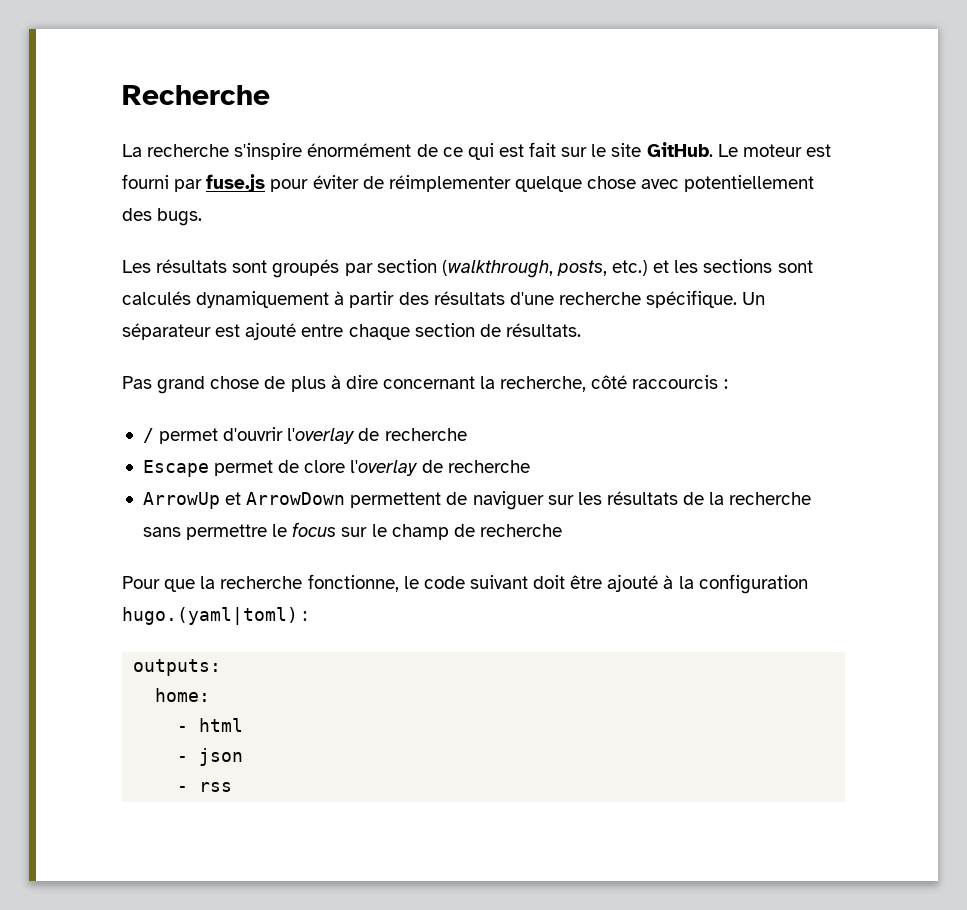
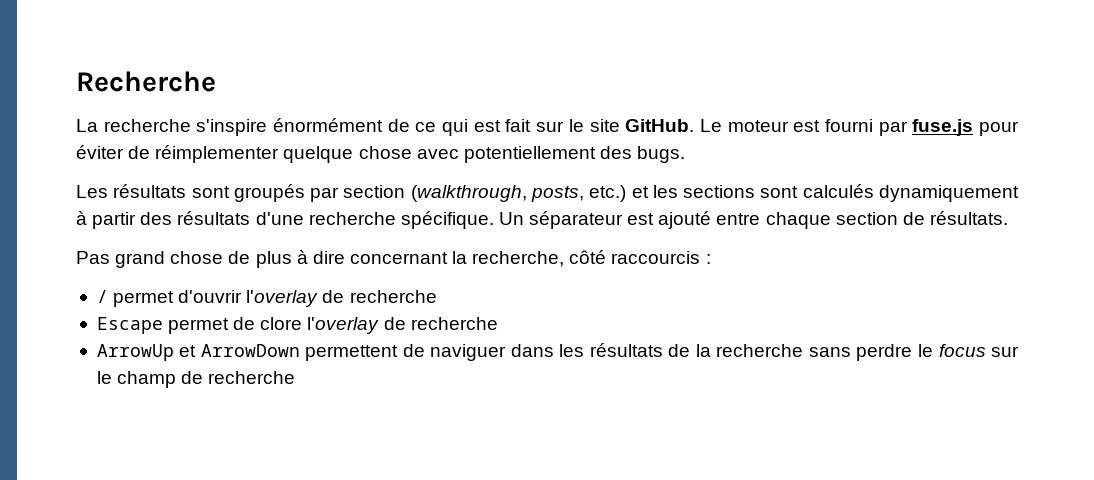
[547,495,574,505] sur -> [510,344,554,357] dans
[186,524,268,540] permettre -> [856,344,913,361] perdre
[122,574,808,594] [122,607,308,625] [133,659,222,676] [155,688,211,702] [177,718,244,732] [177,748,244,766] [177,782,233,792] // Pour que la recherche fonctionne, le code suivant doit être ajouté à la configuration hugo.(yaml|toml) : // outputs: // home: // - html // - json // - rss -> (296, 377) none

